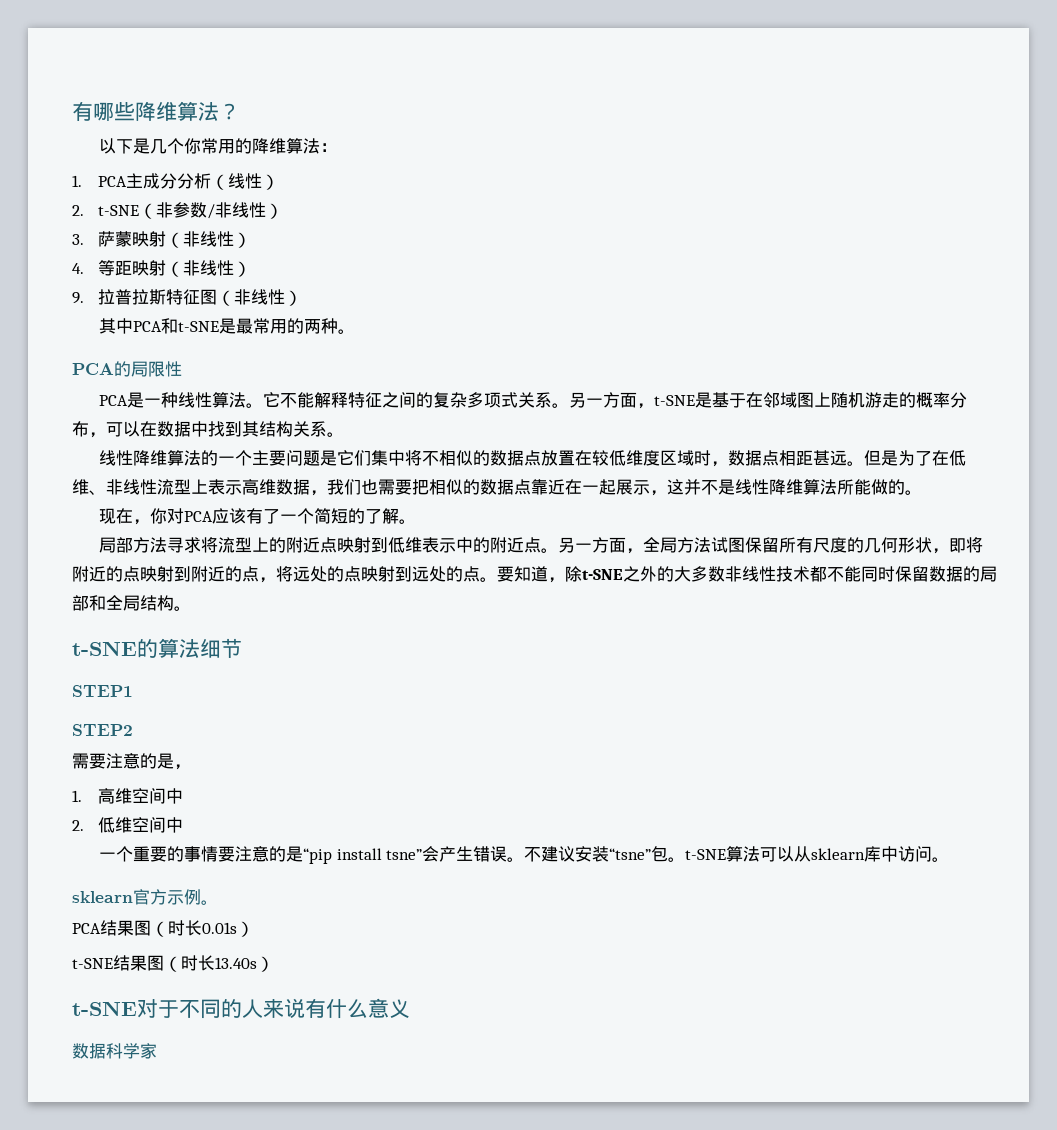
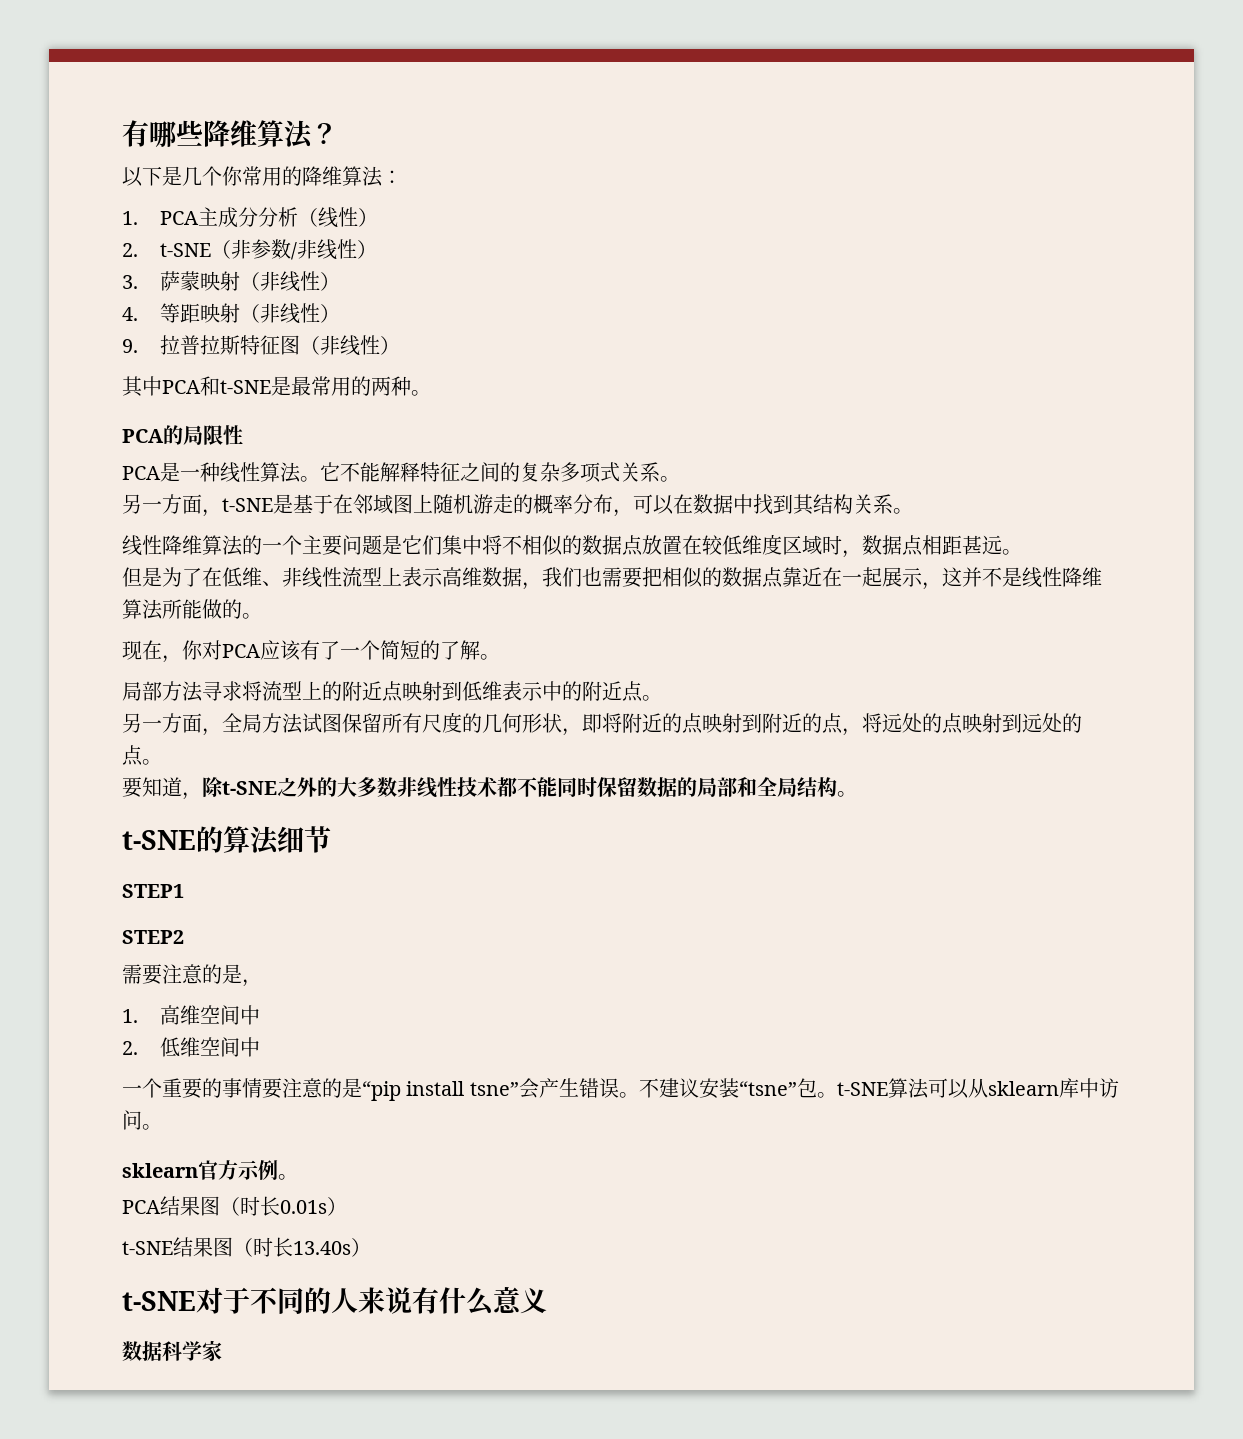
(570, 405) none -> (680, 479) //
(865, 463) none -> (1022, 552) //
(559, 550) none -> (662, 698) //
(497, 579) none -> (162, 762) //

